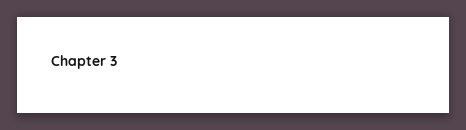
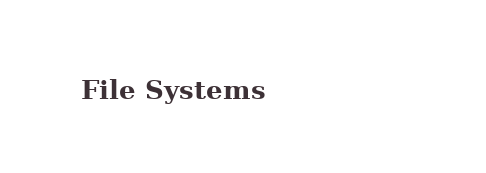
[51,55,117,69] Chapter 3 -> [81,79,266,104] File Systems

